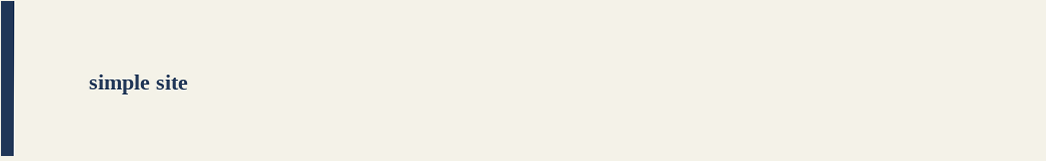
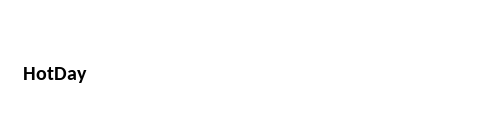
[88,74,189,95] simple site -> [23,67,87,83] HotDay

